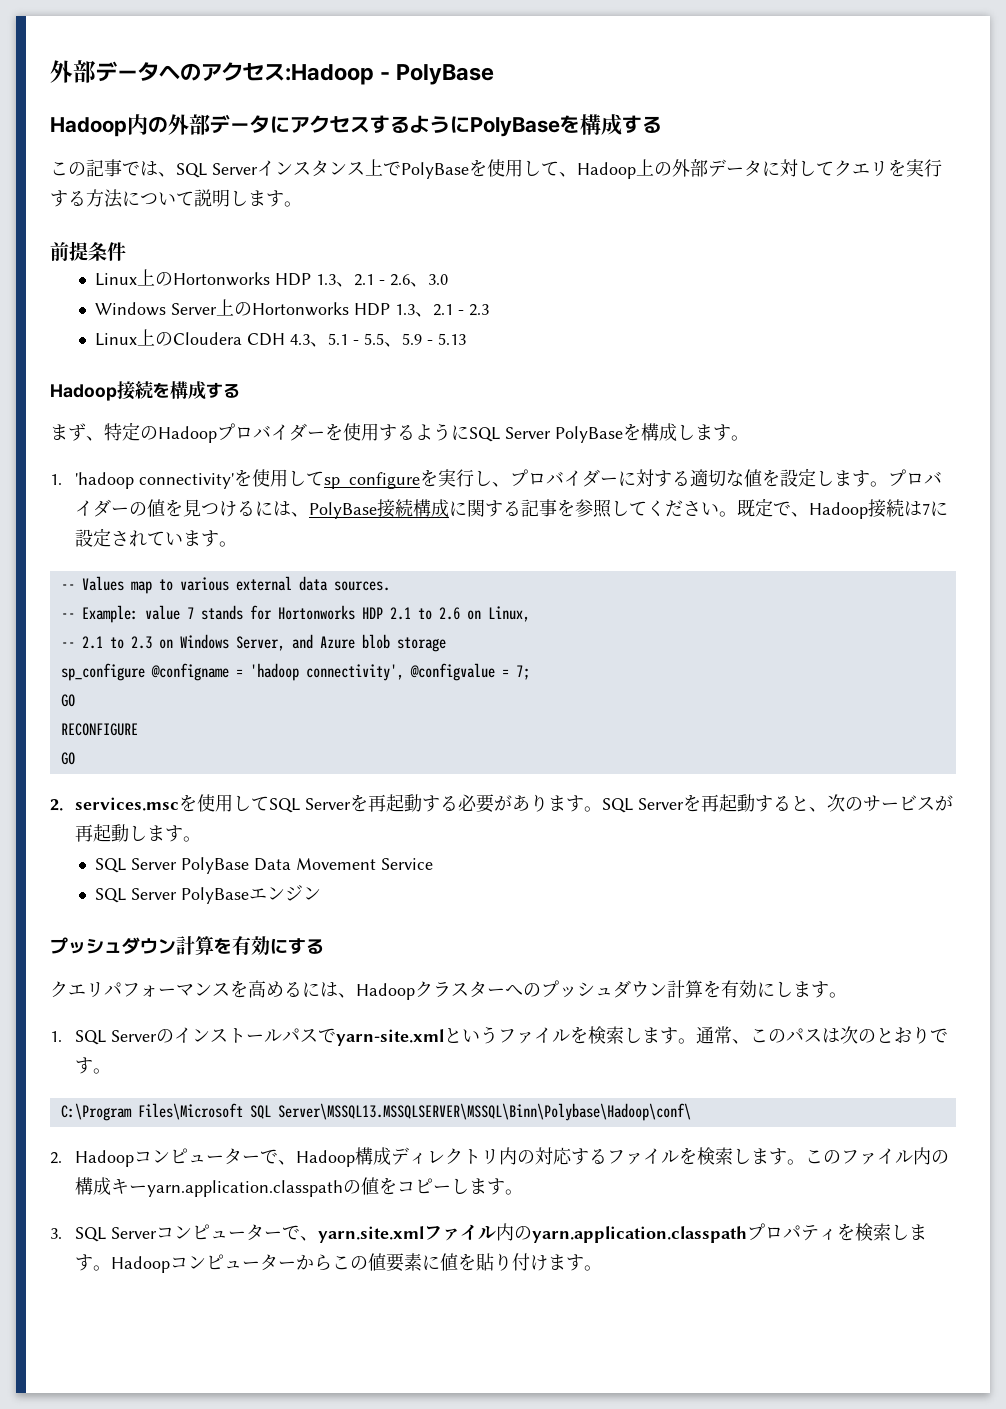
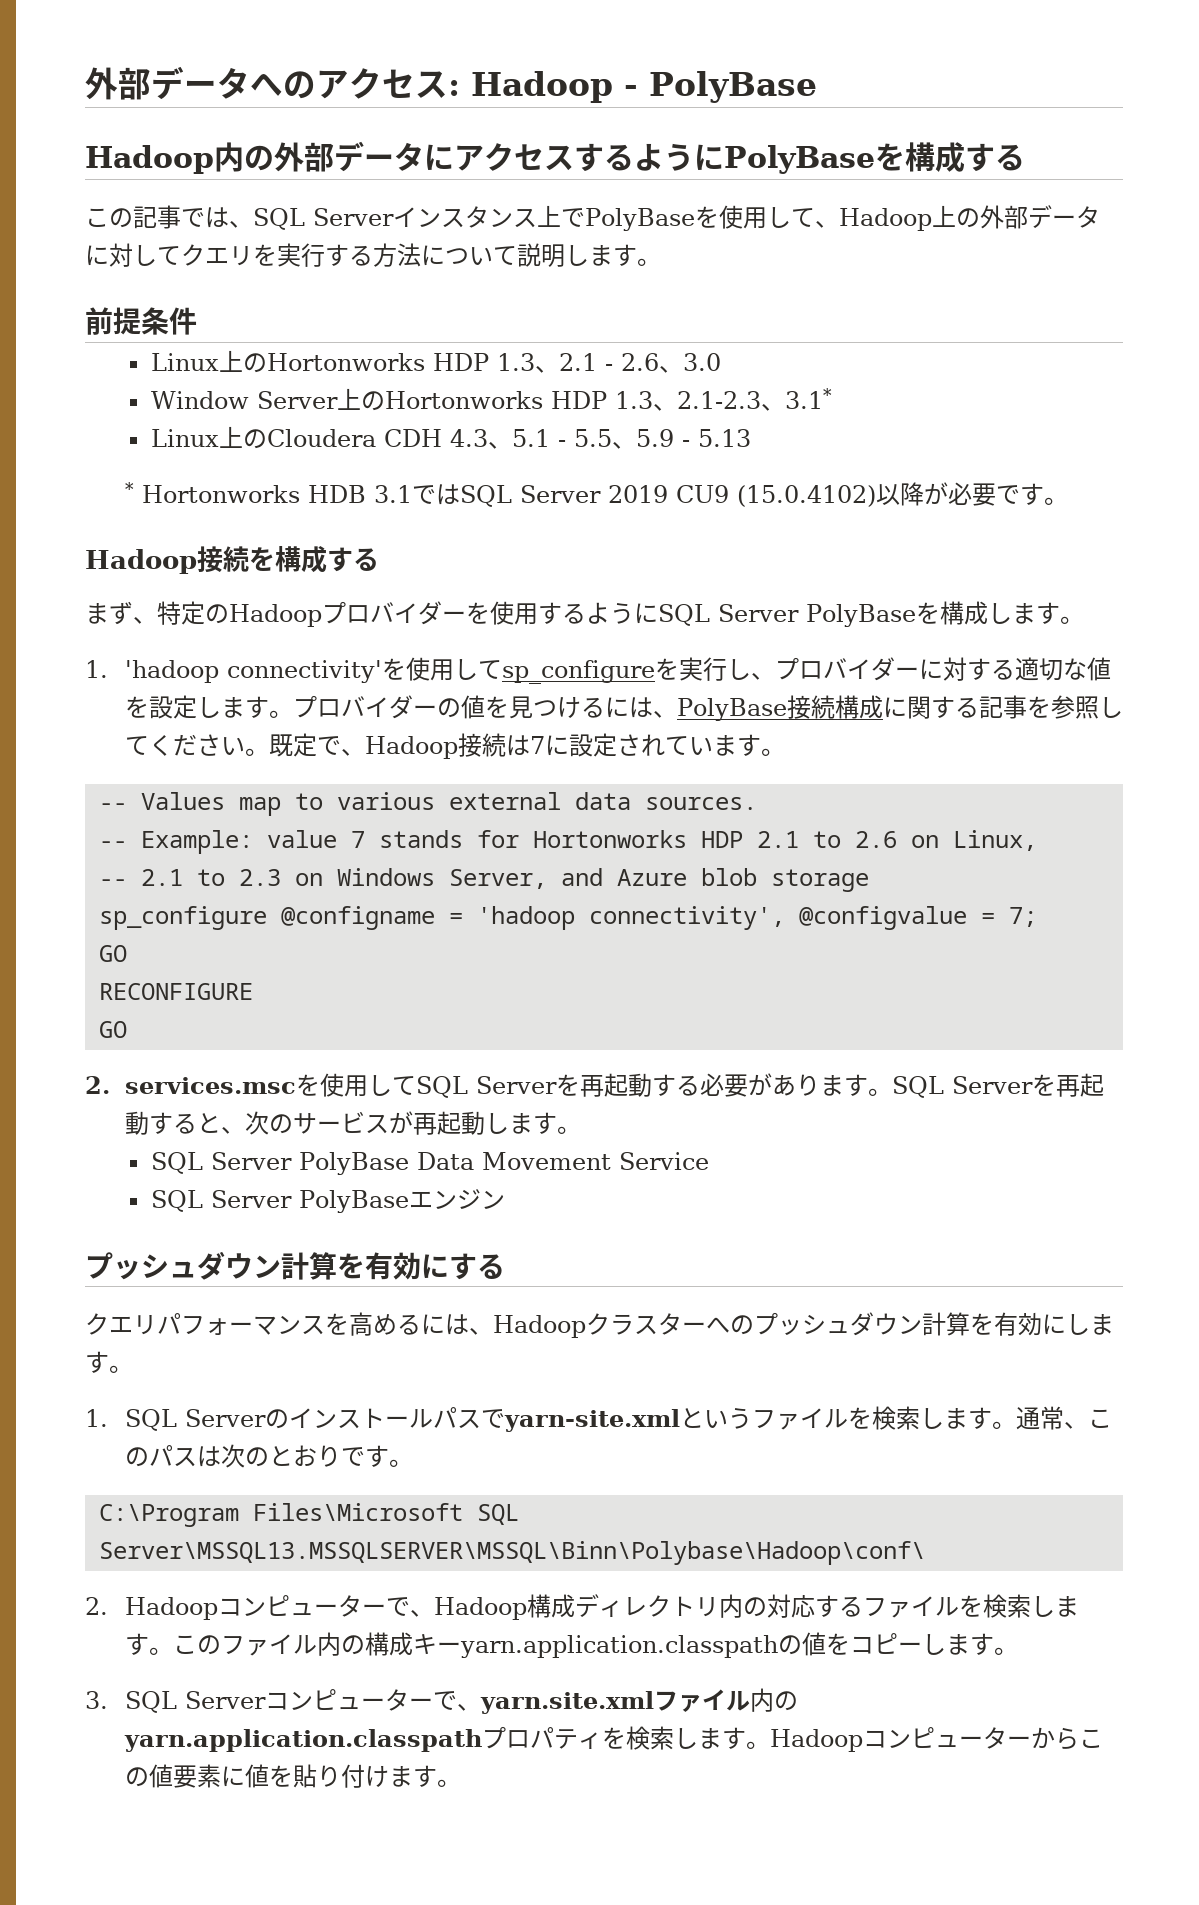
[285,64,374,85] :Hadoop -> [448,71,613,103] : Hadoop
[94,302,166,316] Windows -> [151,391,250,409] Window
[432,304,489,316] 2.1 - 2.3 -> [677,388,833,411] 2.1-2.3、3.1*
(466, 339) none -> [124,482,1068,507] // * Hortonworks HDB 3.1ではSQL Server 2019 CU9 (15.0.4102)以降が必要です。

